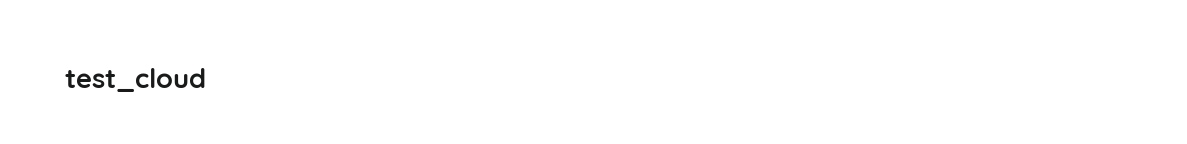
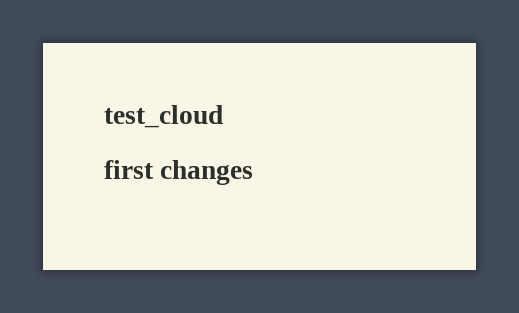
(206, 80) none -> [104,160,254,185] // first changes

